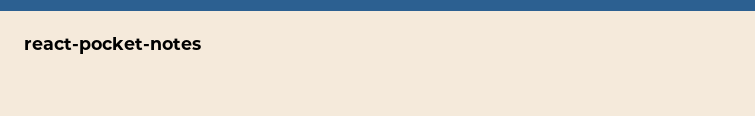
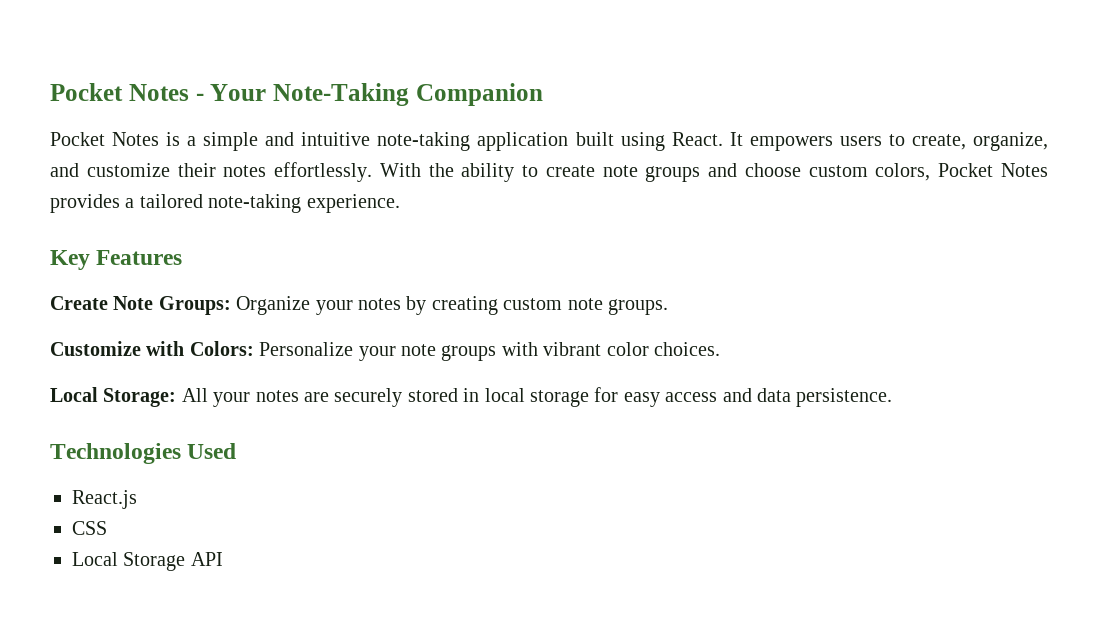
[24,37,201,54] react-pocket-notes -> [50,83,543,106] [50,132,1048,151] [50,162,1048,182] [50,194,400,213] [50,250,183,270] [50,296,668,315] [50,341,720,361] [50,387,893,407] [50,443,237,464] [72,490,137,509] [72,521,107,535] [72,552,223,571] Pocket Notes - Your Note-Taking Companion // Pocket Notes is a simple and intuitive note-taking application built using React. It empowers users to create, organize, and customize their notes effortlessly. With the ability to create note groups and choose custom colors, Pocket Notes provides a tailored note-taking experience. // Key Features // Create Note Groups: Organize your notes by creating custom note groups. // Customize with Colors: Personalize your note groups with vibrant color choices. // Local Storage: All your notes are securely stored in local storage for easy access and data persistence. // Technologies Used // React.js // CSS // Local Storage API

